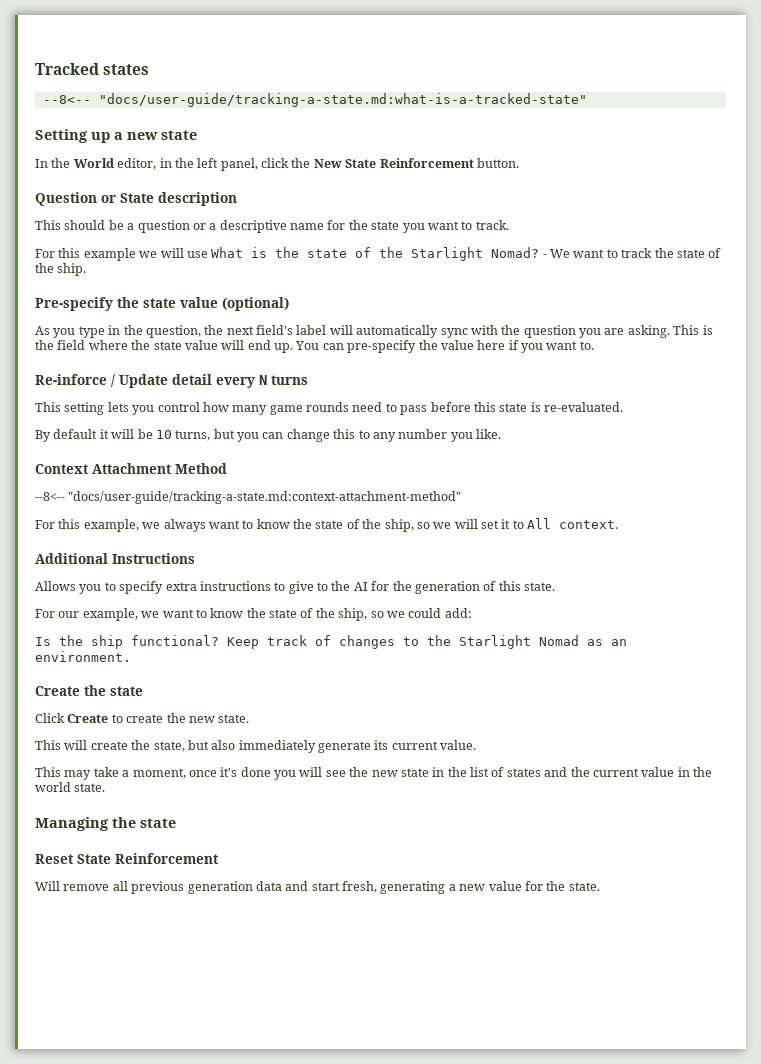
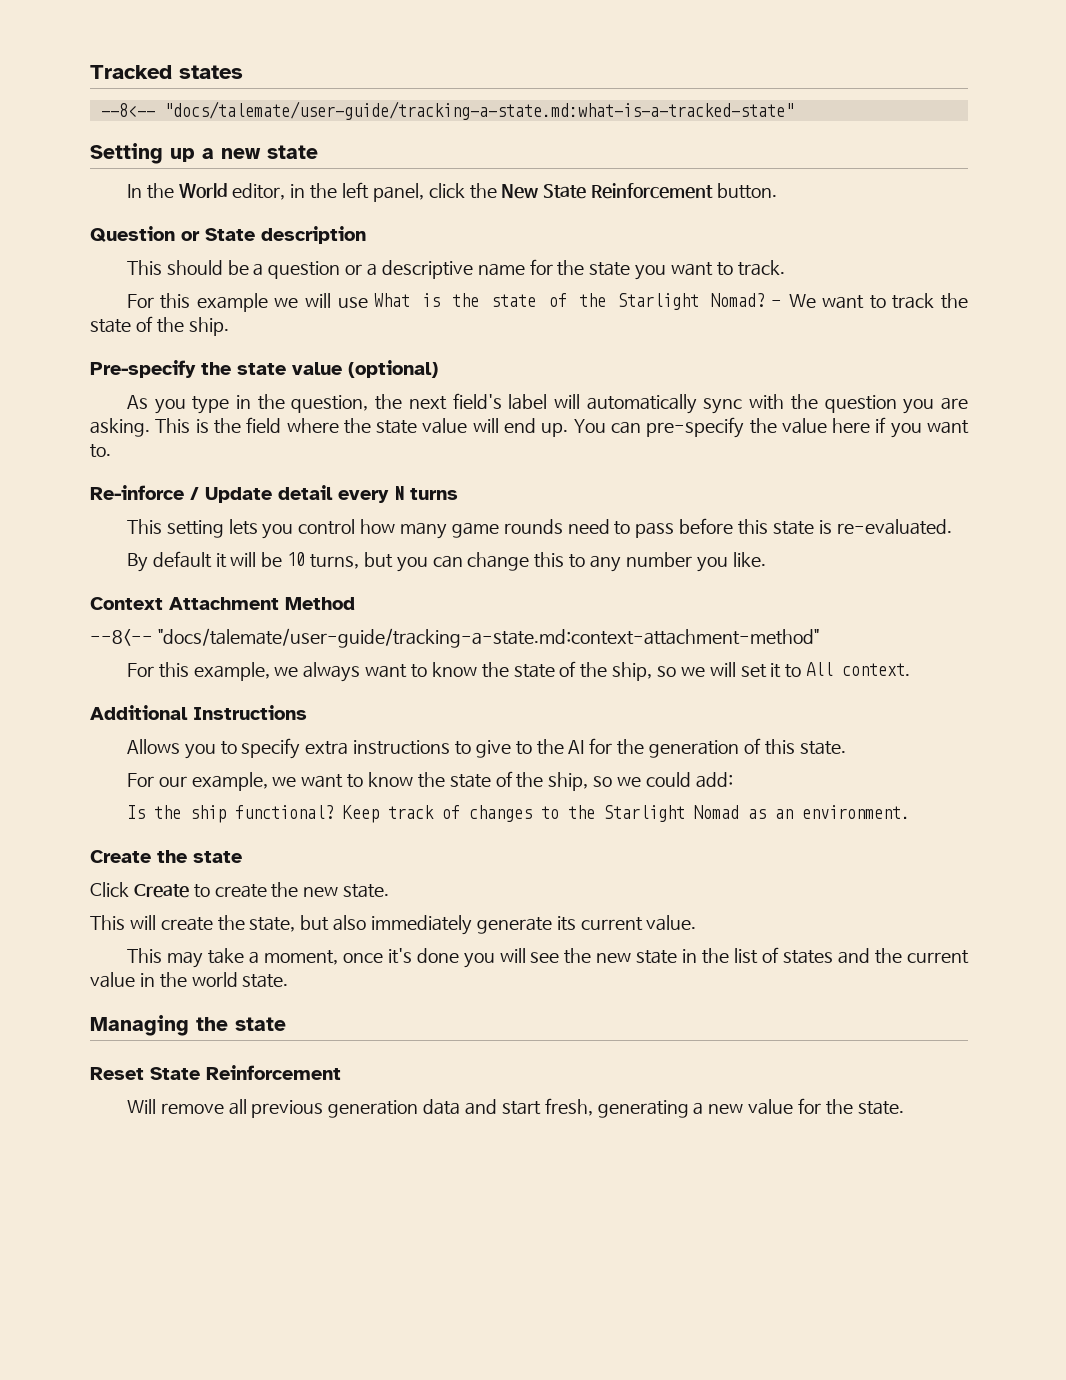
[98,93,587,107] "docs/user-guide/tracking-a-state.md:what-is-a-tracked-state" -> [163,101,794,120] "docs/talemate/user-guide/tracking-a-state.md:what-is-a-tracked-state"
[68,491,462,504] "docs/user-guide/tracking-a-state.md:context-attachment-method" -> [157,628,819,648] "docs/talemate/user-guide/tracking-a-state.md:context-attachment-method"

